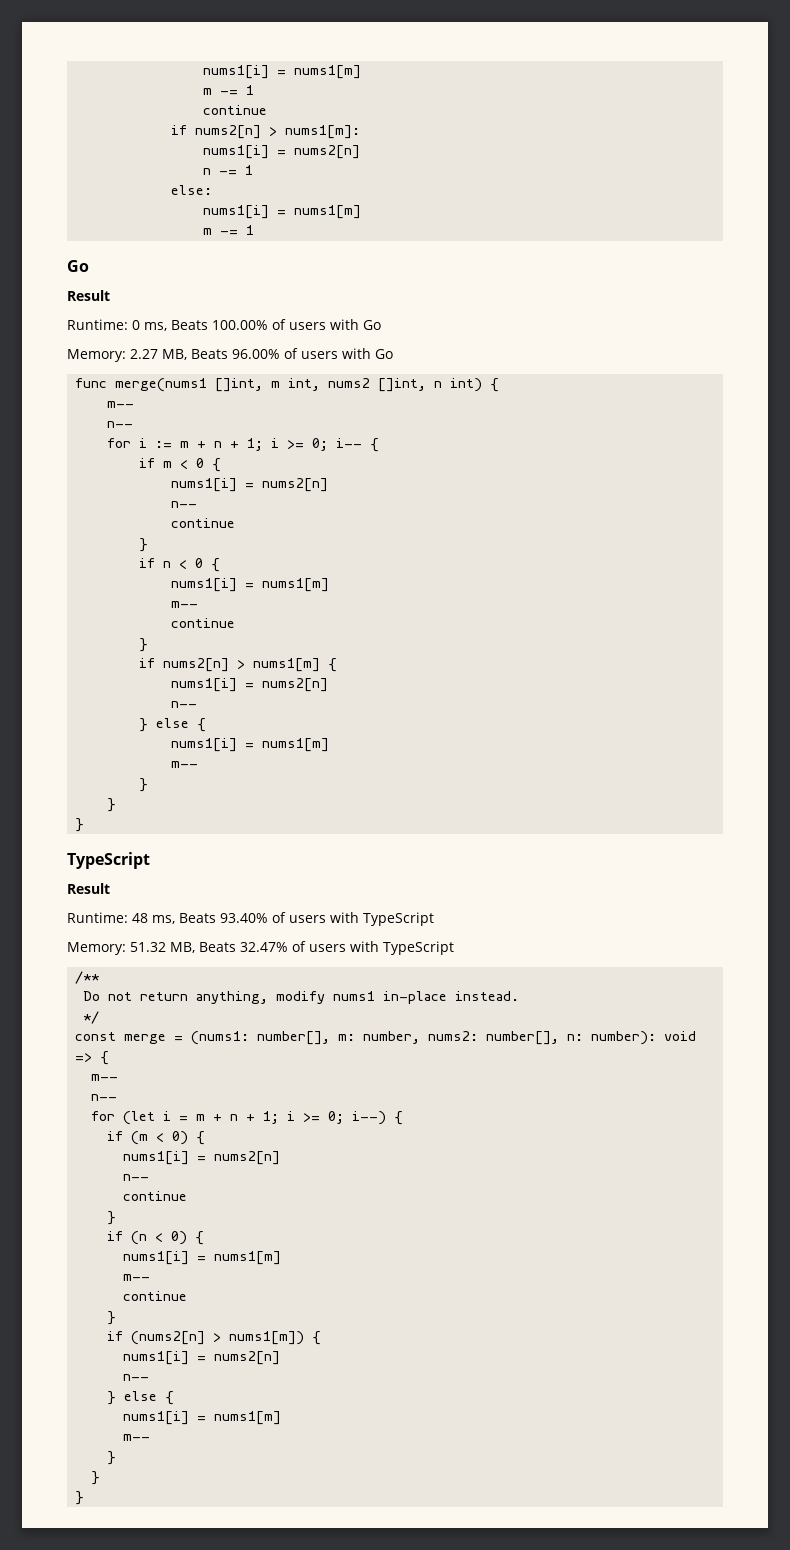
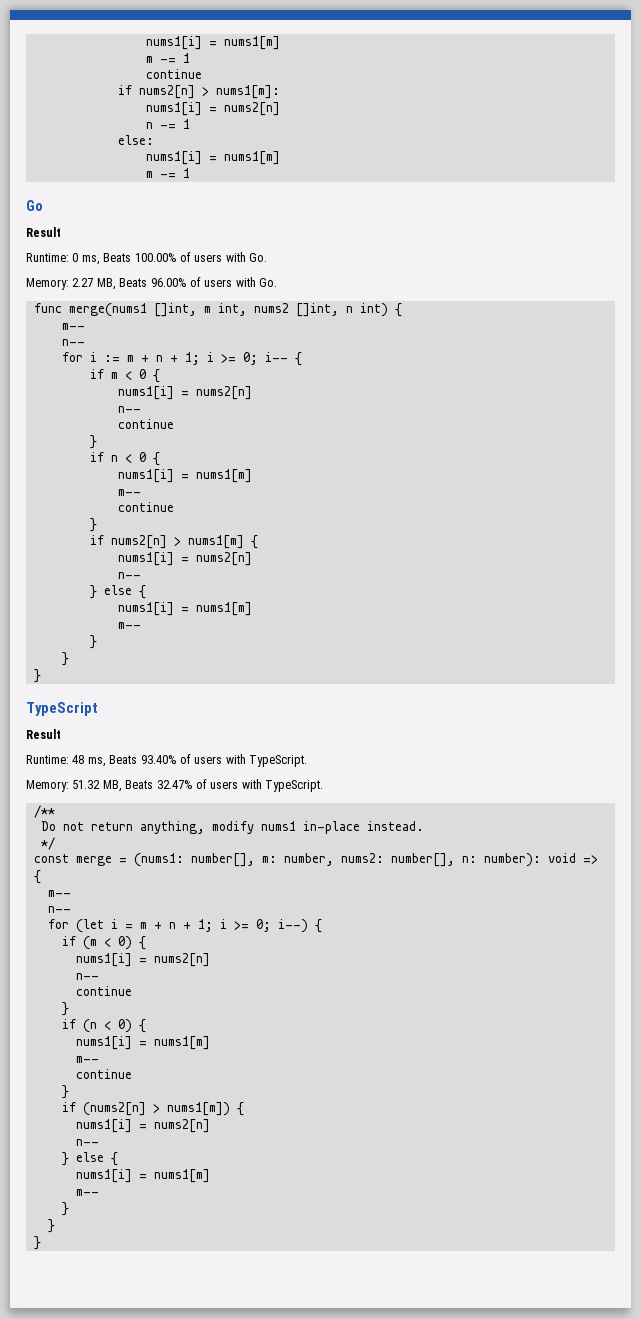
[363,320,381,330] Go -> [249,253,267,262] Go.
[375,349,393,359] Go -> [259,278,277,287] Go.
[363,912,434,926] TypeScript -> [249,755,307,767] TypeScript.
[383,941,454,955] TypeScript -> [265,780,323,792] TypeScript.

